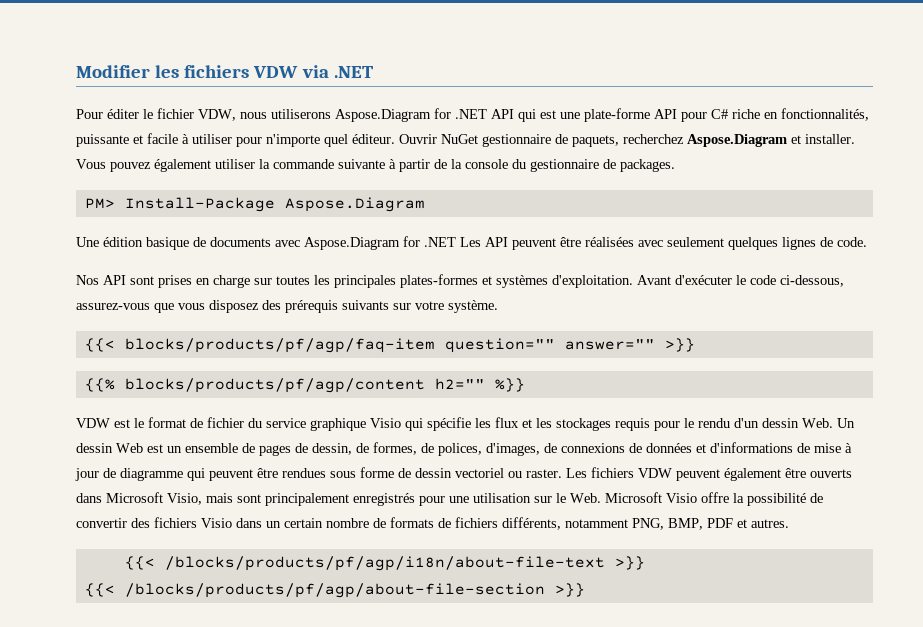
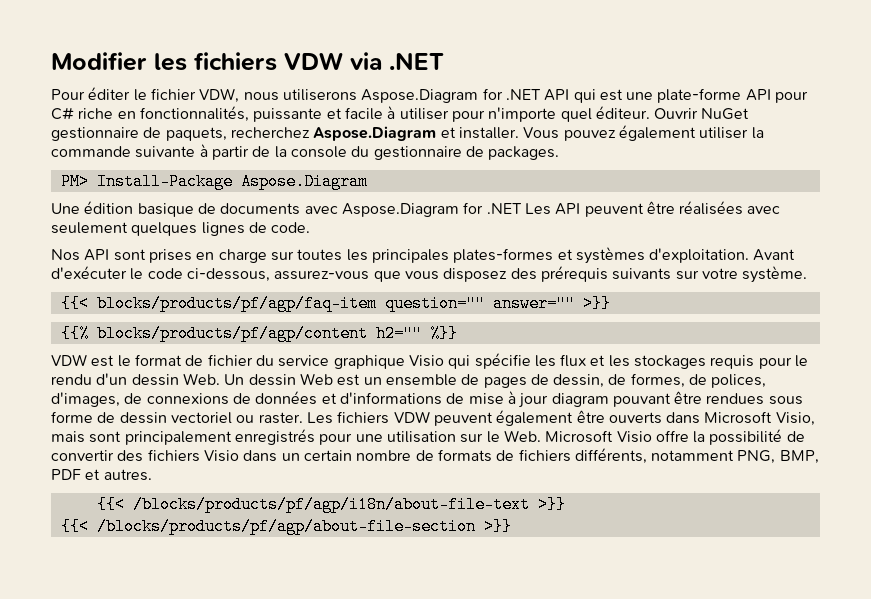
[103,468,253,481] de diagramme qui peuvent -> [551,393,671,407] diagram pouvant

